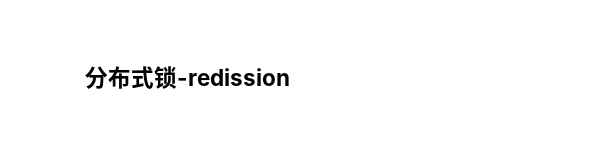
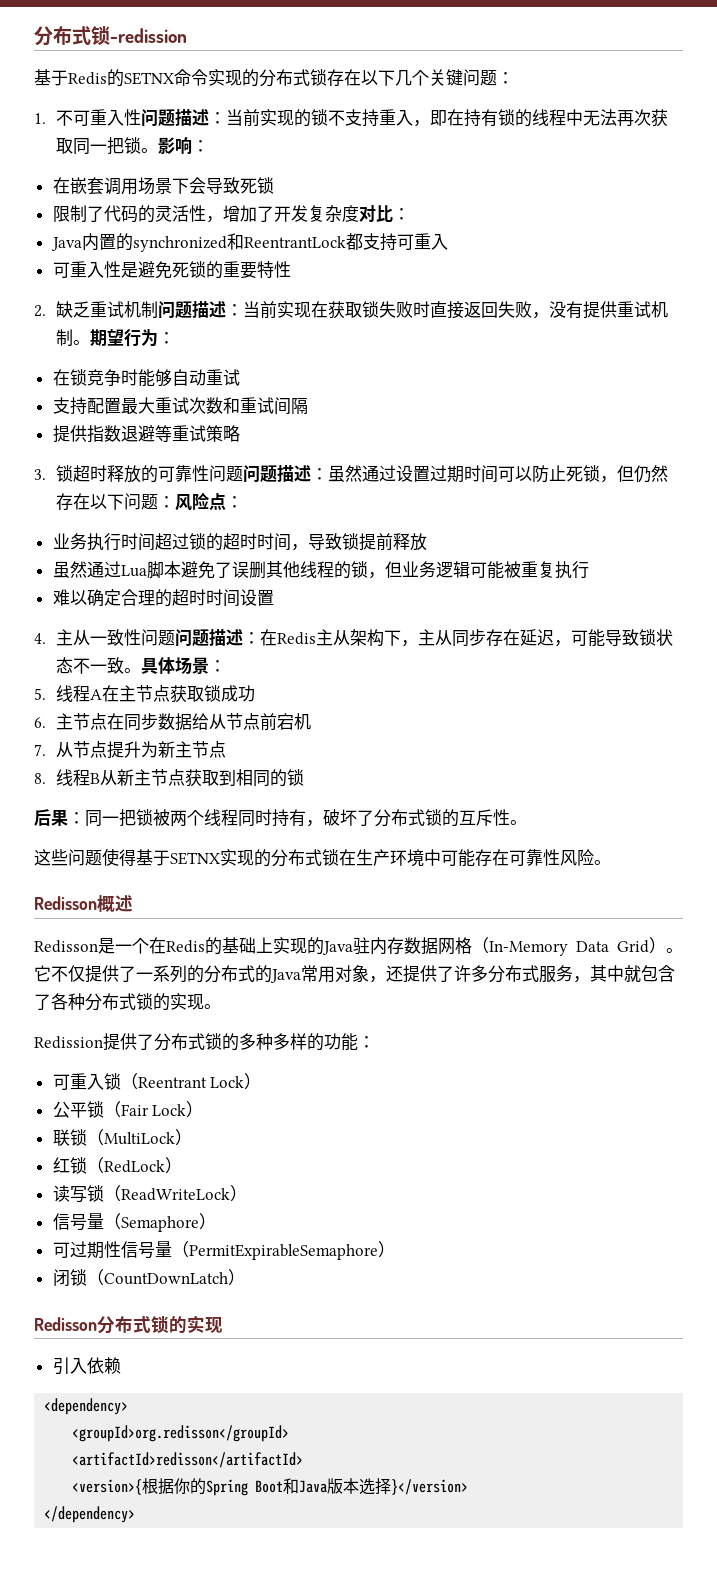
(290, 77) none -> [34,69,514,87] [34,109,668,127] [55,137,209,155] [52,177,274,195] [52,205,410,223] [50,233,448,252] [52,261,291,279] [34,301,668,319] [55,329,175,347] [52,369,240,387] [52,397,308,415] [52,425,240,443] [34,465,668,483] [55,492,243,511] [52,533,427,551] [52,561,589,579] [52,589,274,607] [34,629,673,647] [55,657,226,674] [34,685,255,703] [34,713,311,731] [34,741,226,759] [34,769,304,787] [34,809,527,827] [34,848,611,867] [34,895,133,912] [34,937,683,956] [34,965,675,983] [34,993,221,1011] [34,1033,375,1051] [52,1073,262,1090] [52,1101,204,1118] [52,1129,192,1146] [52,1157,182,1174] [52,1185,247,1203] [52,1213,216,1232] [52,1241,395,1260] [52,1269,245,1287] [34,1315,223,1334] [52,1357,121,1375] [44,1398,129,1415] [72,1425,290,1442] [72,1452,304,1468] [72,1478,469,1496] [44,1506,136,1523] // 基于Redis的SETNX命令实现的分布式锁存在以下几个关键问题： // 1.不可重入性问题描述：当前实现的锁不支持重入，即在持有锁的线程中无法再次获取同一把锁。影响： // 在嵌套调用场景下会导致死锁 // 限制了代码的灵活性，增加了开发复杂度对比： // Java内置的synchronized和ReentrantLock都支持可重入 // 可重入性是避免死锁的重要特性 // 2.缺乏重试机制问题描述：当前实现在获取锁失败时直接返回失败，没有提供重试机制。期望行为： // 在锁竞争时能够自动重试 // 支持配置最大重试次数和重试间隔 // 提供指数退避等重试策略 // 3.锁超时释放的可靠性问题问题描述：虽然通过设置过期时间可以防止死锁，但仍然存在以下问题：风险点： // 业务执行时间超过锁的超时时间，导致锁提前释放 // 虽然通过Lua脚本避免了误删其他线程的锁，但业务逻辑可能被重复执行 // 难以确定合理的超时时间设置 // 4.主从一致性问题问题描述：在Redis主从架构下，主从同步存在延迟，可能导致锁状态不一致。具体场景： // 5.线程A在主节点获取锁成功 // 6.主节点在同步数据给从节点前宕机 // 7.从节点提升为新主节点 // 8.线程B从新主节点获取到相同的锁 // 后果：同一把锁被两个线程同时持有，破坏了分布式锁的互斥性。 // 这些问题使得基于SETNX实现的分布式锁在生产环境中可能存在可靠性风险。 // Redisson概述 // Redisson是一个在Redis的基础上实现的Java驻内存数据网格（In-Memory Data Grid）。它不仅提供了一系列的分布式的Java常用对象，还提供了许多分布式服务，其中就包含了各种分布式锁的实现。 // Redission提供了分布式锁的多种多样的功能： // 可重入锁（Reentrant Lock） // 公平锁（Fair Lock） // 联锁（MultiLock） // 红锁（RedLock） // 读写锁（ReadWriteLock） // 信号量（Semaphore） // 可过期性信号量（PermitExpirableSemaphore） // 闭锁（CountDownLatch） // Redisson分布式锁的实现 // 引入依赖 // <dependency> // <groupId>org.redisson</groupId> // <artifactId>redisson</artifactId> // <version>{根据你的Spring Boot和Java版本选择}</version> // </dependency>

